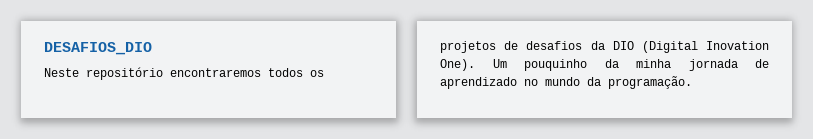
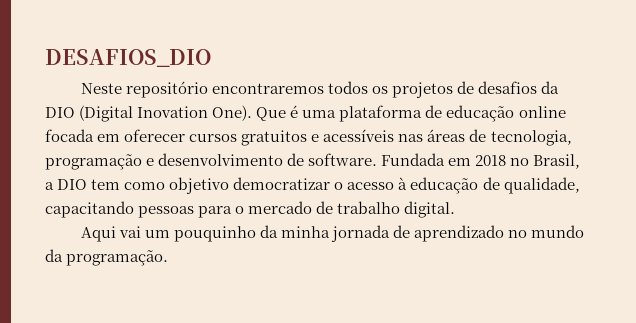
[492,59,507,68] Um -> [256,105,566,122] [45,129,572,146] [45,153,581,170] [45,177,580,194] [45,201,456,218] [80,226,170,242] Que é uma plataforma de educação online focada em oferecer cursos gratuitos e acessíveis nas áreas de tecnologia, programação e desenvolvimento de software. Fundada em 2018 no Brasil, a DIO tem como objetivo democratizar o acesso à educação de qualidade, capacitando pessoas para o mercado de trabalho digital. // Aqui vai um

